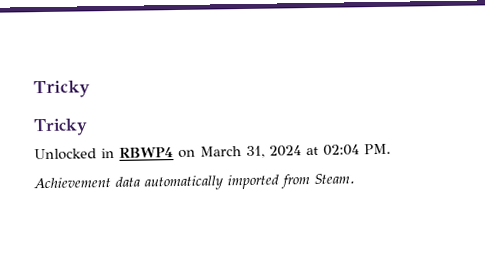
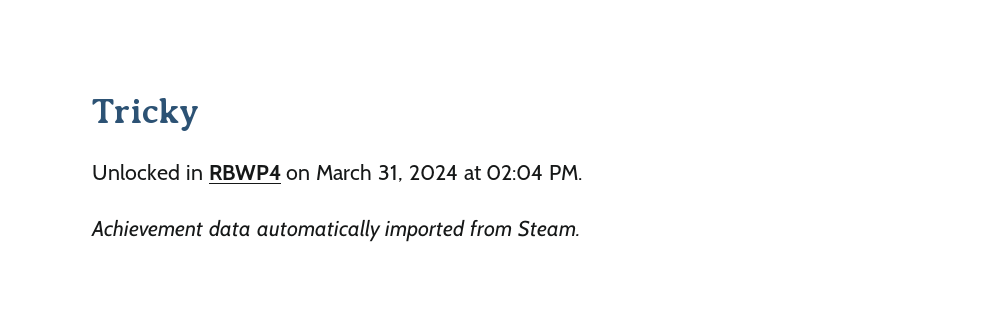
[33,80,90,99] [33,118,88,137] Tricky // Tricky -> [92,98,199,131] Tricky

